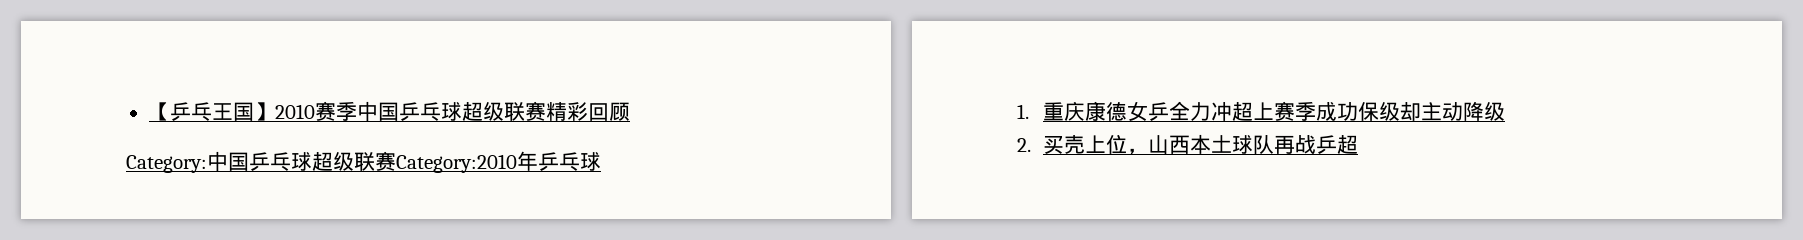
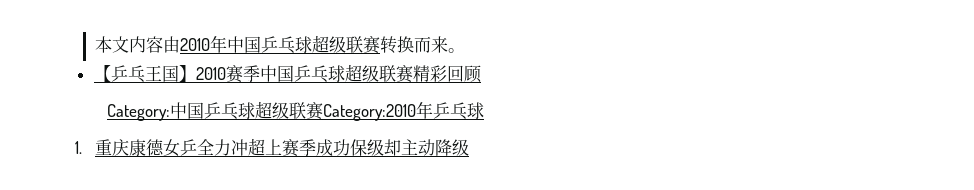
(148, 111) none -> [95,35,466,54] 本文内容由2010年中国乒乓球超级联赛转换而来。 //
[1017,134,1359,155] // 2.买壳上位，山西本土球队再战乒超 -> (470, 147) none

